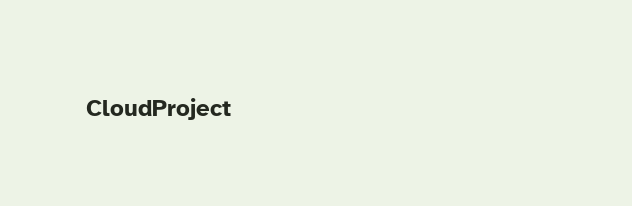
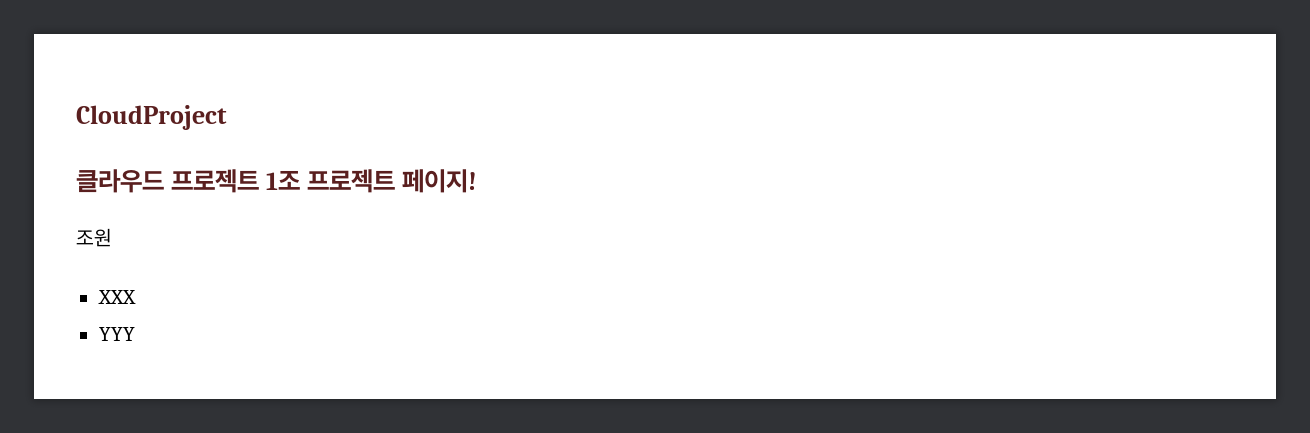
(231, 109) none -> [76,169,478,193] [76,228,112,247] [97,290,136,304] [98,327,135,341] // 클라우드 프로젝트 1조 프로젝트 페이지! // 조원 // XXX // YYY

